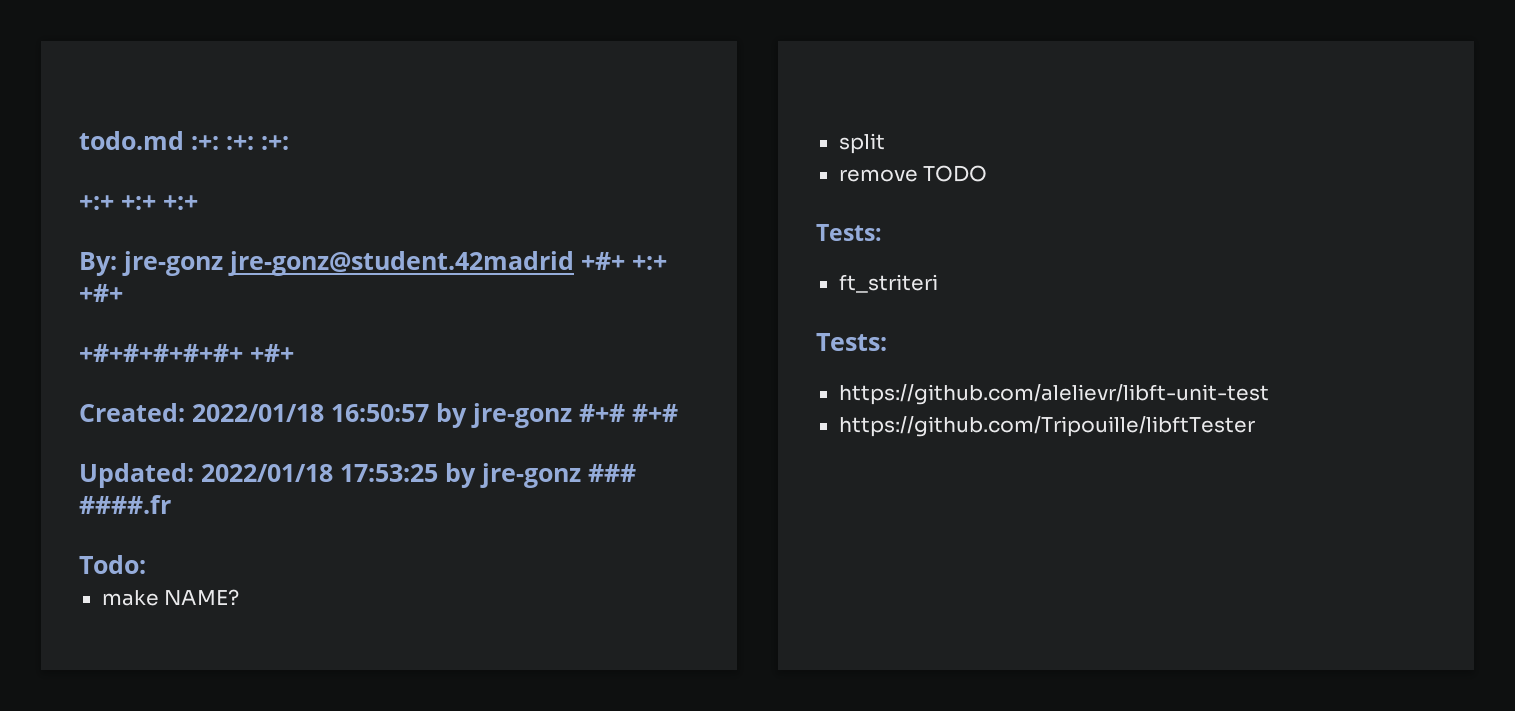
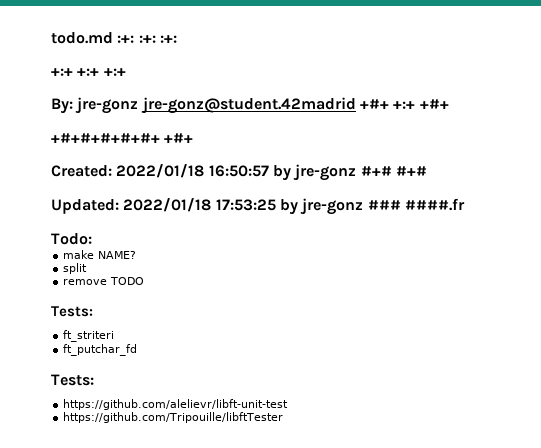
(938, 283) none -> [63,344,138,356] // ft_putchar_fd

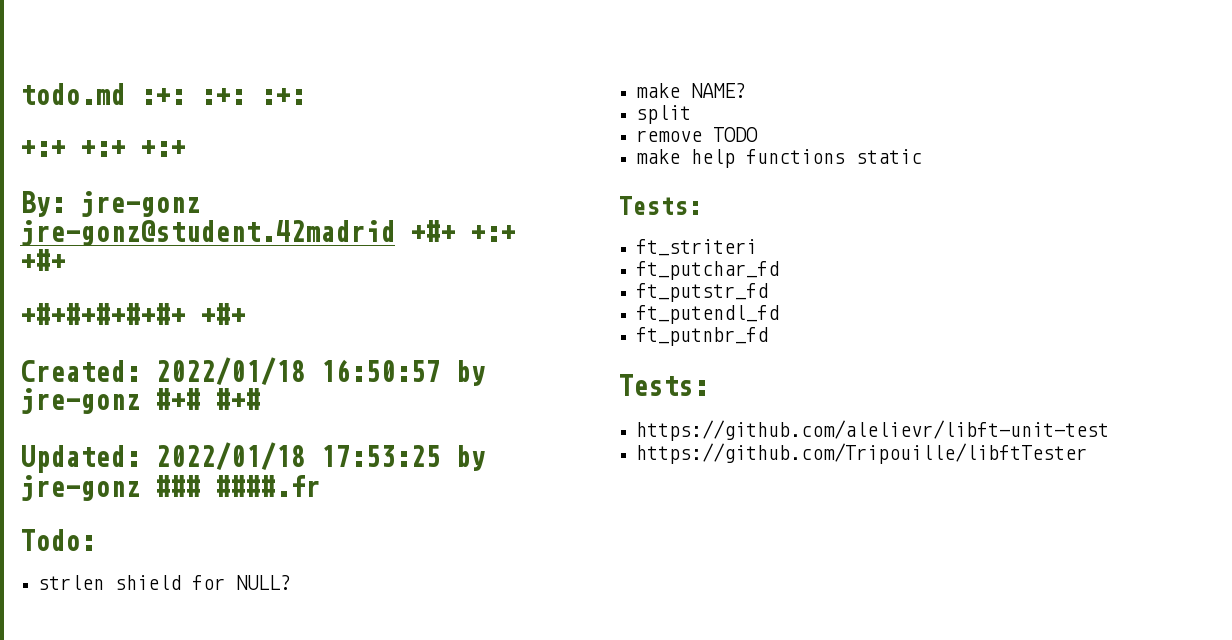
(92, 239) none -> [38,575,292,590] // strlen shield for NULL?
(145, 281) none -> [636,149,923,168] // make help functions static
(138, 350) none -> [636,283,769,302] [636,305,780,324] [636,327,769,346] // ft_putstr_fd // ft_putendl_fd // ft_putnbr_fd

